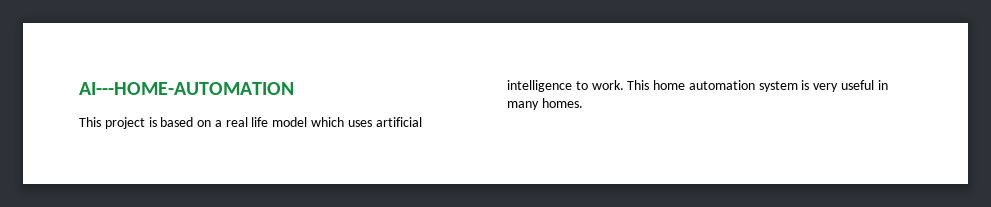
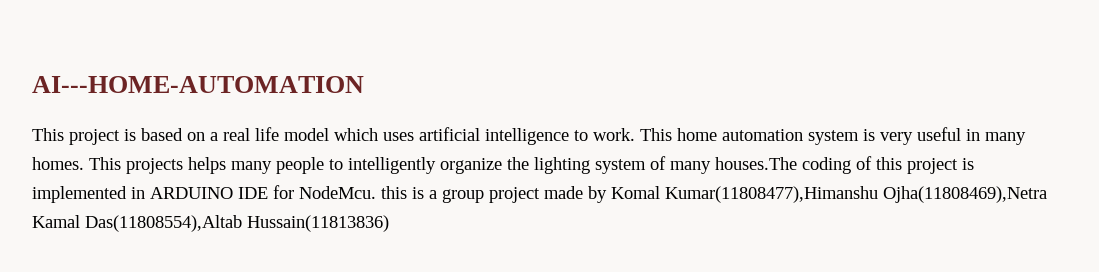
(583, 103) none -> [89,156,974,174] [32,185,1047,203] [32,215,389,232] This projects helps many people to intelligently organize the lighting system of many houses.The coding of this project is implemented in ARDUINO IDE for NodeMcu. this is a group project made by Komal Kumar(11808477),Himanshu Ojha(11808469),Netra Kamal Das(11808554),Altab Hussain(11813836)

